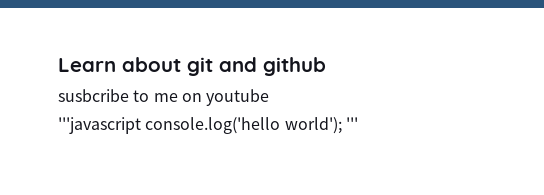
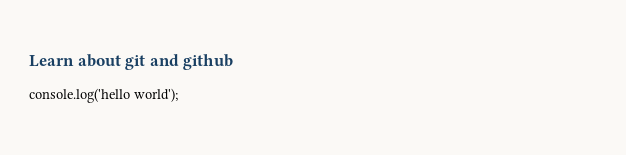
[58,89,270,106] [58,117,141,134] susbcribe to me on youtube // '''javascript -> (234, 62) none
[345,117,358,130] ''' -> (178, 95) none

